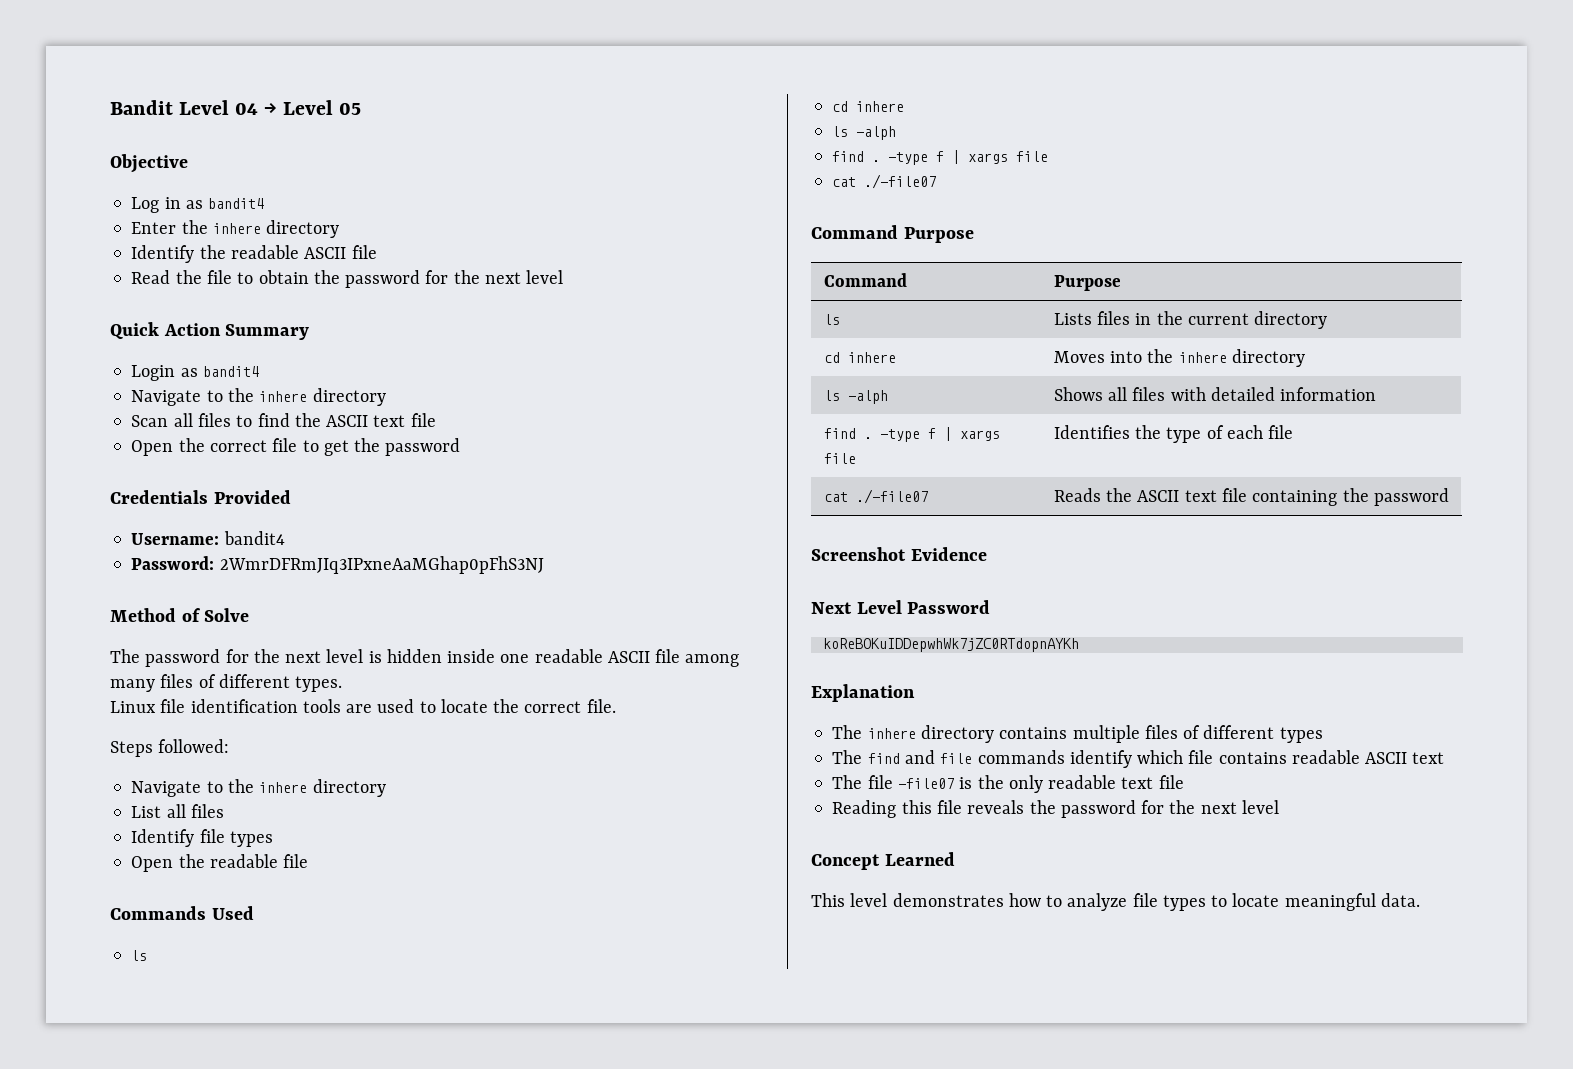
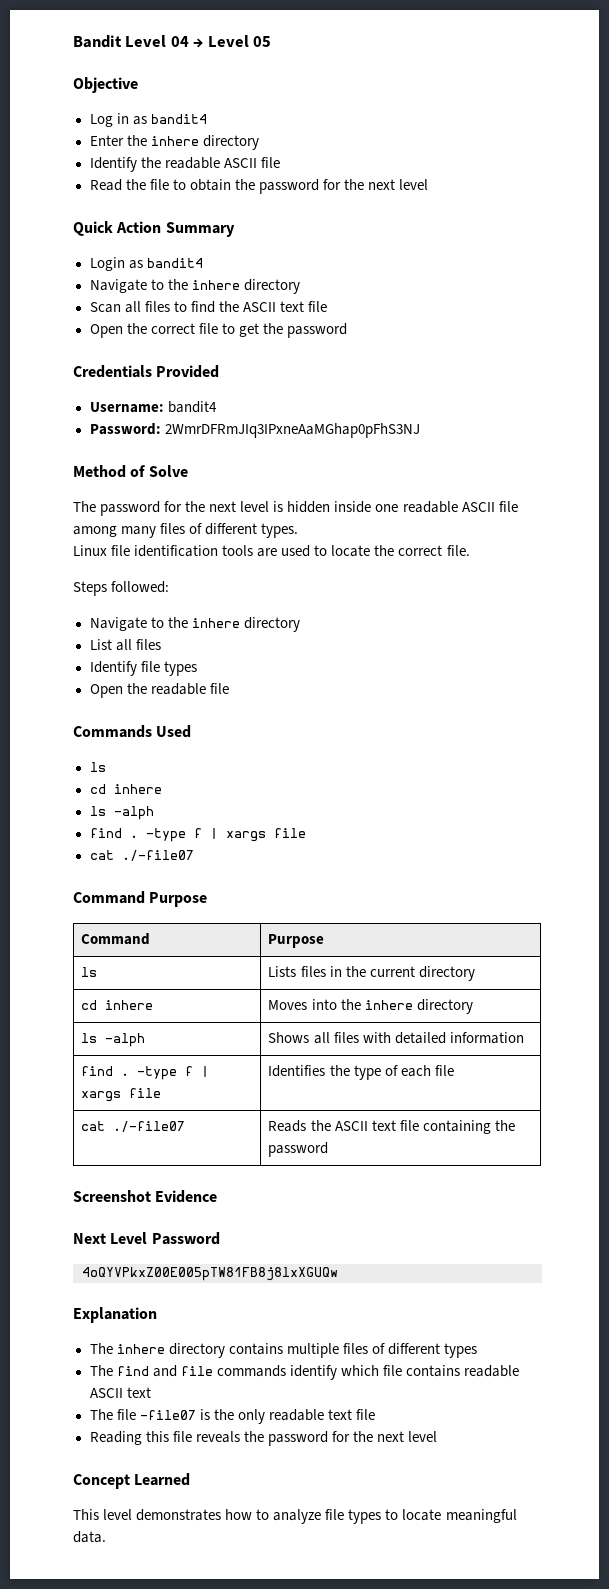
[822,638,1079,652] koReBOKuIDDepwhWk7jZC0RTdopnAYKh -> [82,1267,338,1281] 4oQYVPkxZ00E005pTW81FB8j8lxXGUQw

